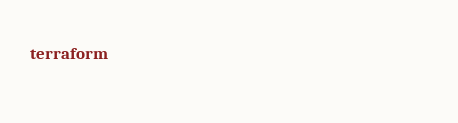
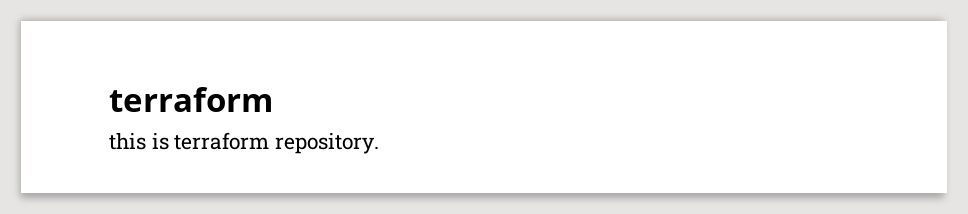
[30,48,108,59] terraform -> [109,87,273,112] [109,132,380,154] terraform // this is terraform repository.

